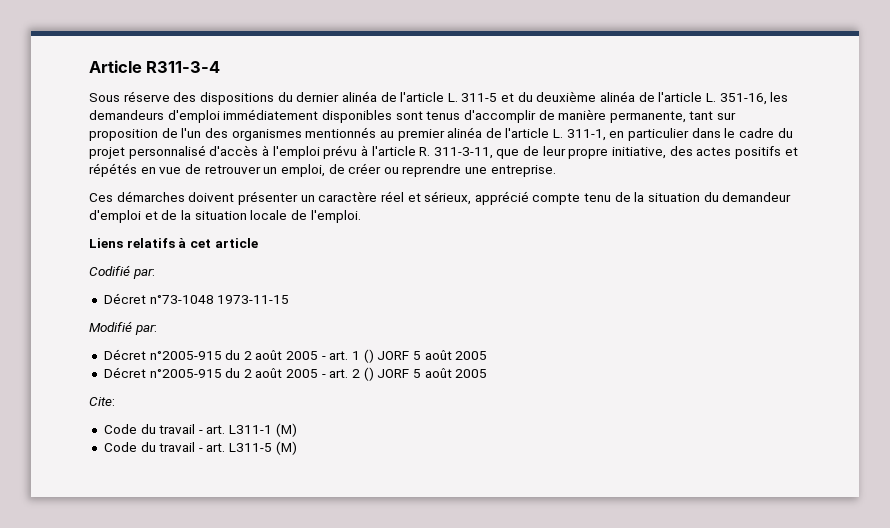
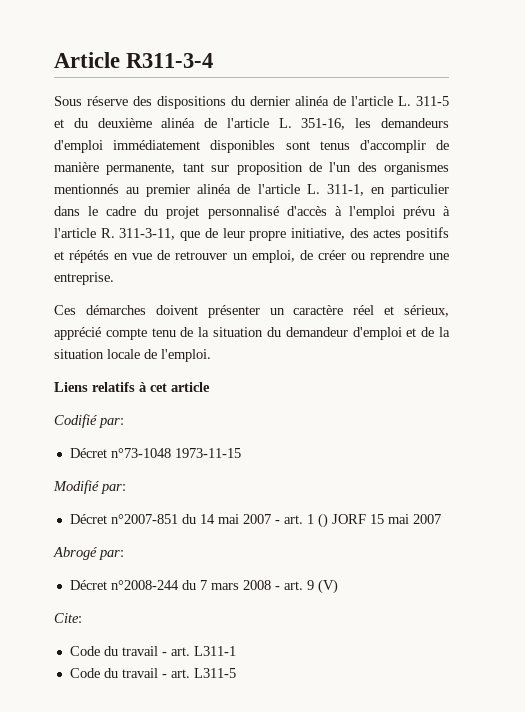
[149,350,319,360] n°2005-915 du 2 août 2005 -> [110,514,271,524] n°2007-851 du 14 mai 2007
[412,350,488,360] [103,367,488,381] 5 août 2005 // Décret n°2005-915 du 2 août 2005 - art. 2 () JORF 5 août 2005 -> [369,514,441,524] [53,547,124,560] [69,579,338,594] 15 mai 2007 // Abrogé par: // Décret n°2008-244 du 7 mars 2008 - art. 9 (V)
[275,423,297,437] (M) -> (236, 651) none
[275,441,297,455] (M) -> (236, 673) none

